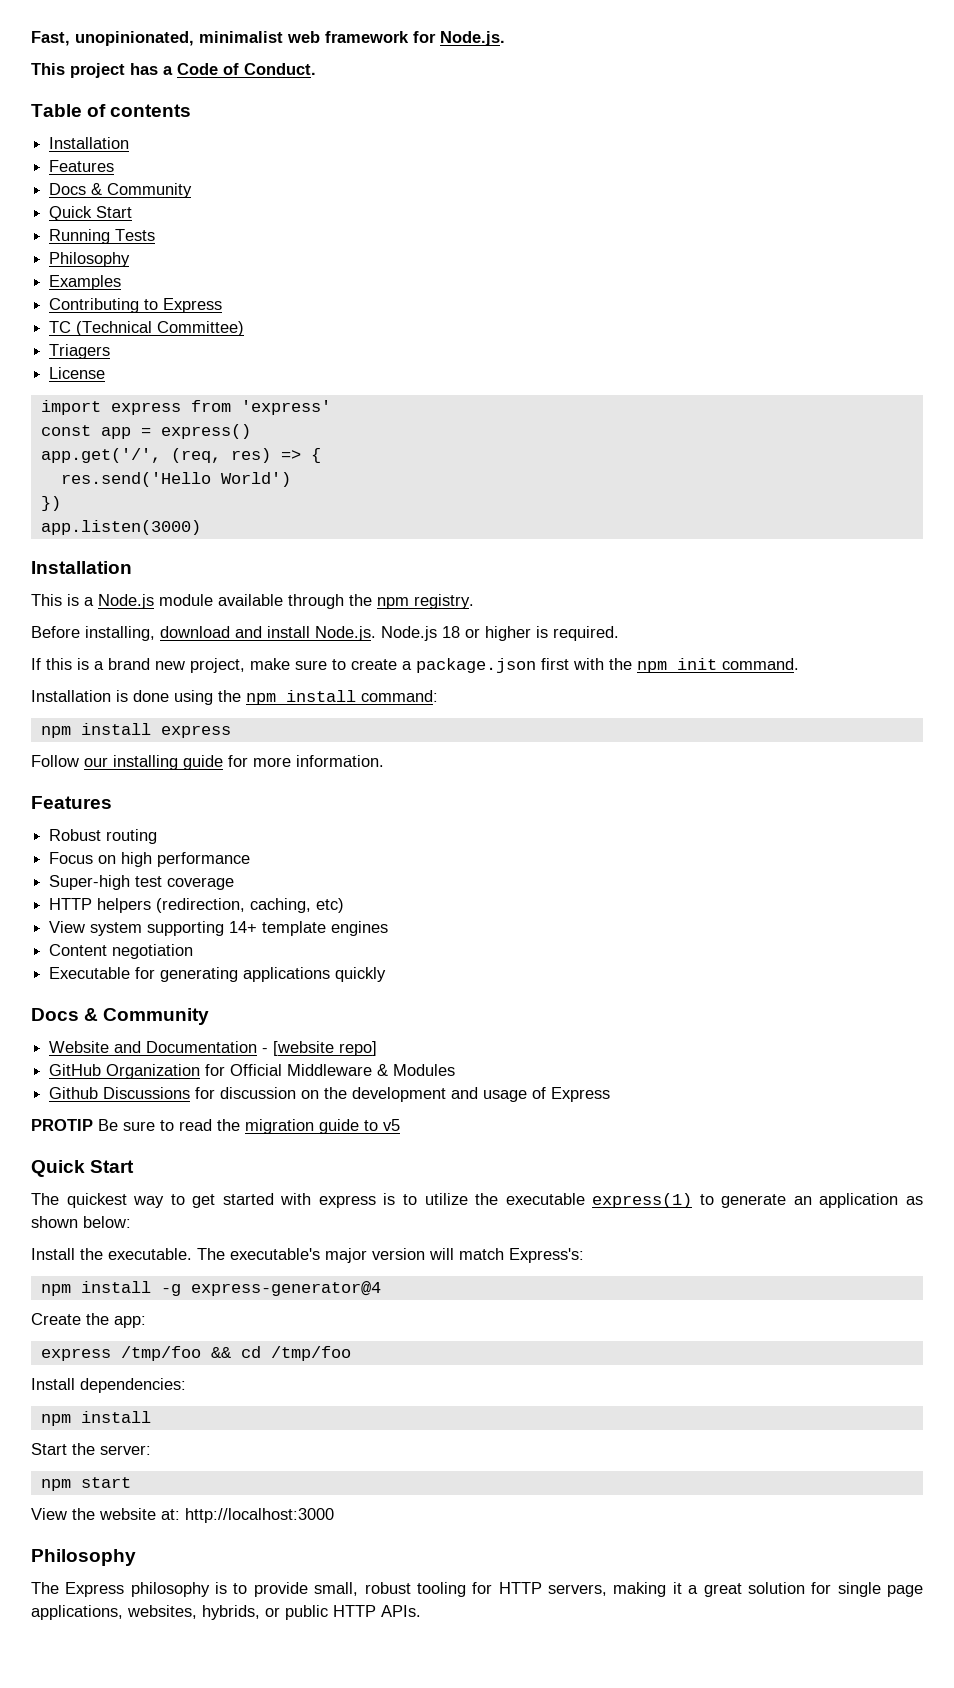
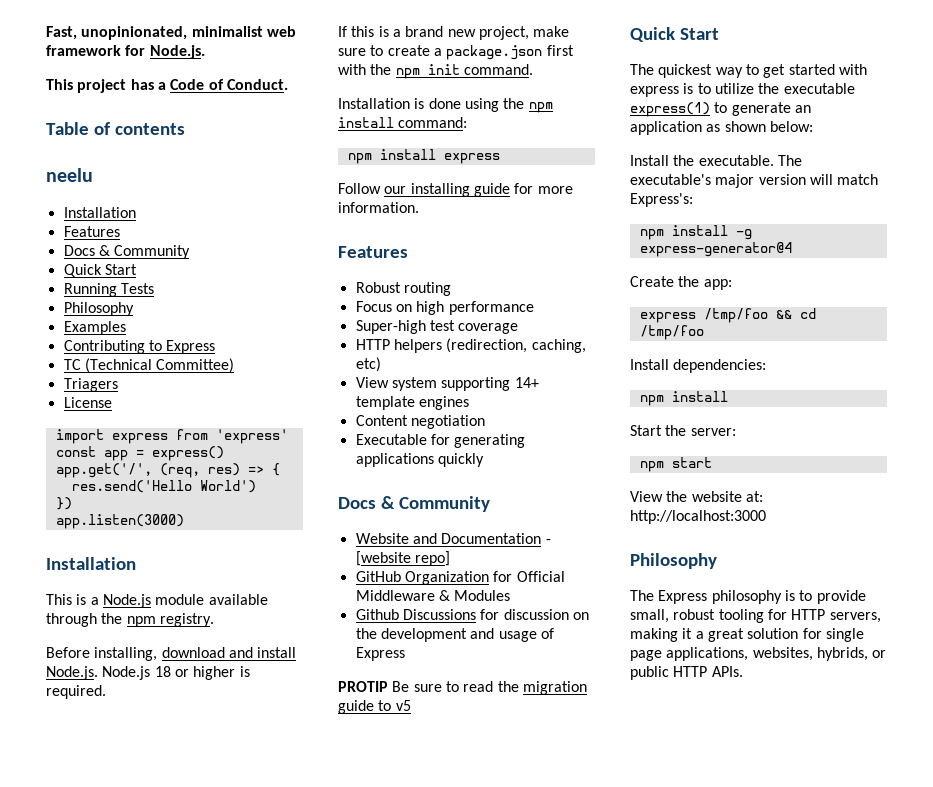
(192, 110) none -> [46,168,93,182] // neelu

